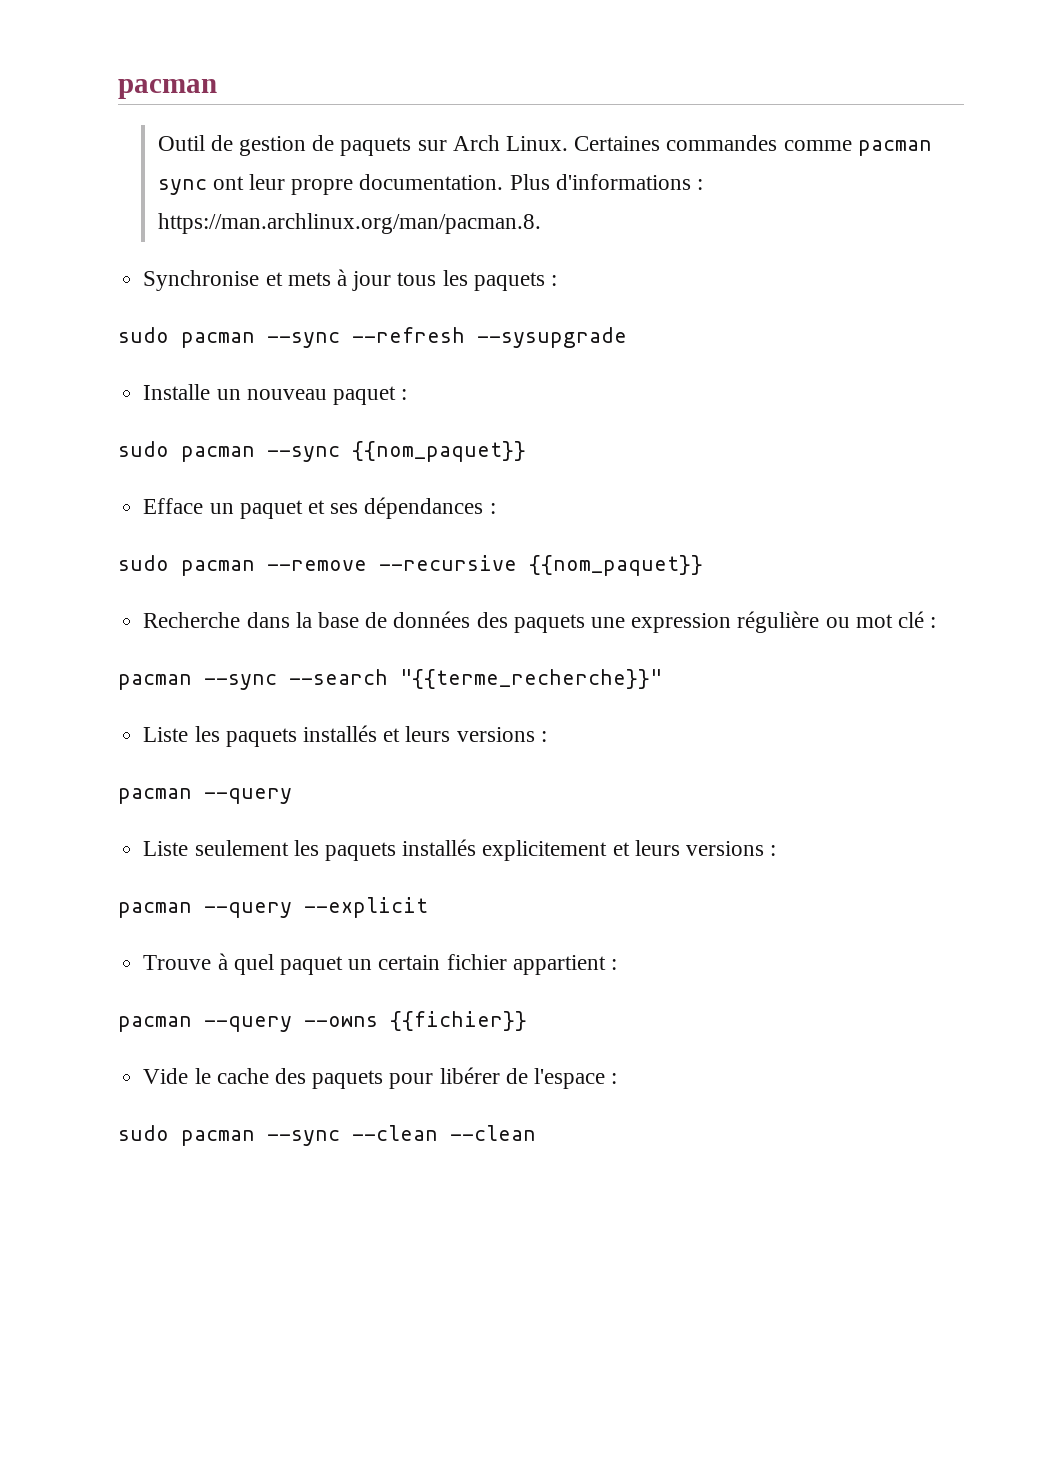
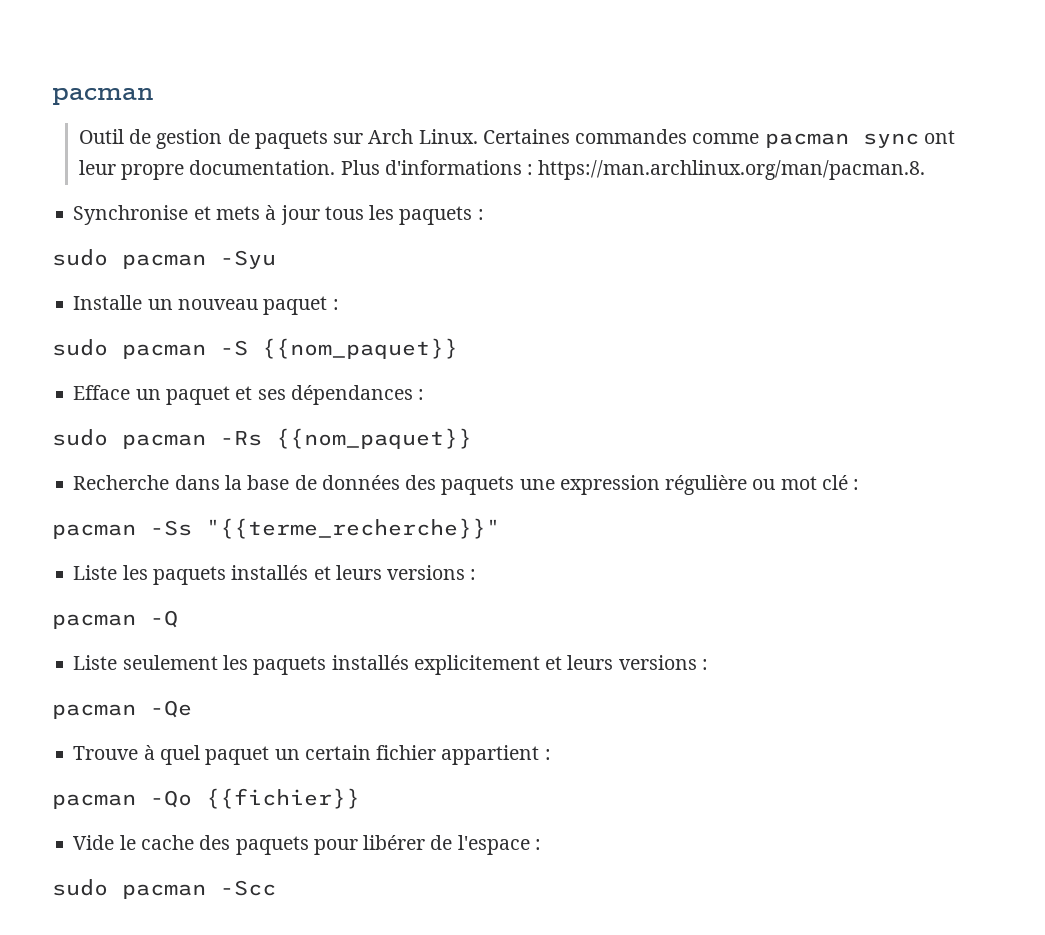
[267,327,627,348] --sync --refresh --sysupgrade -> [220,250,276,269] -Syu
[267,446,340,462] --sync -> [220,340,248,356] -S
[267,555,517,571] --remove --recursive -> [220,431,262,446] -Rs
[204,669,388,690] --sync --search -> [150,520,192,536] -Ss
[204,788,292,804] --query -> [150,610,178,628] -Q
[204,897,428,918] --query --explicit -> [150,700,192,718] -Qe
[204,1016,378,1032] --query --owns -> [150,790,192,808] -Qo
[267,1125,536,1146] --sync --clean --clean -> [220,880,276,896] -Scc

